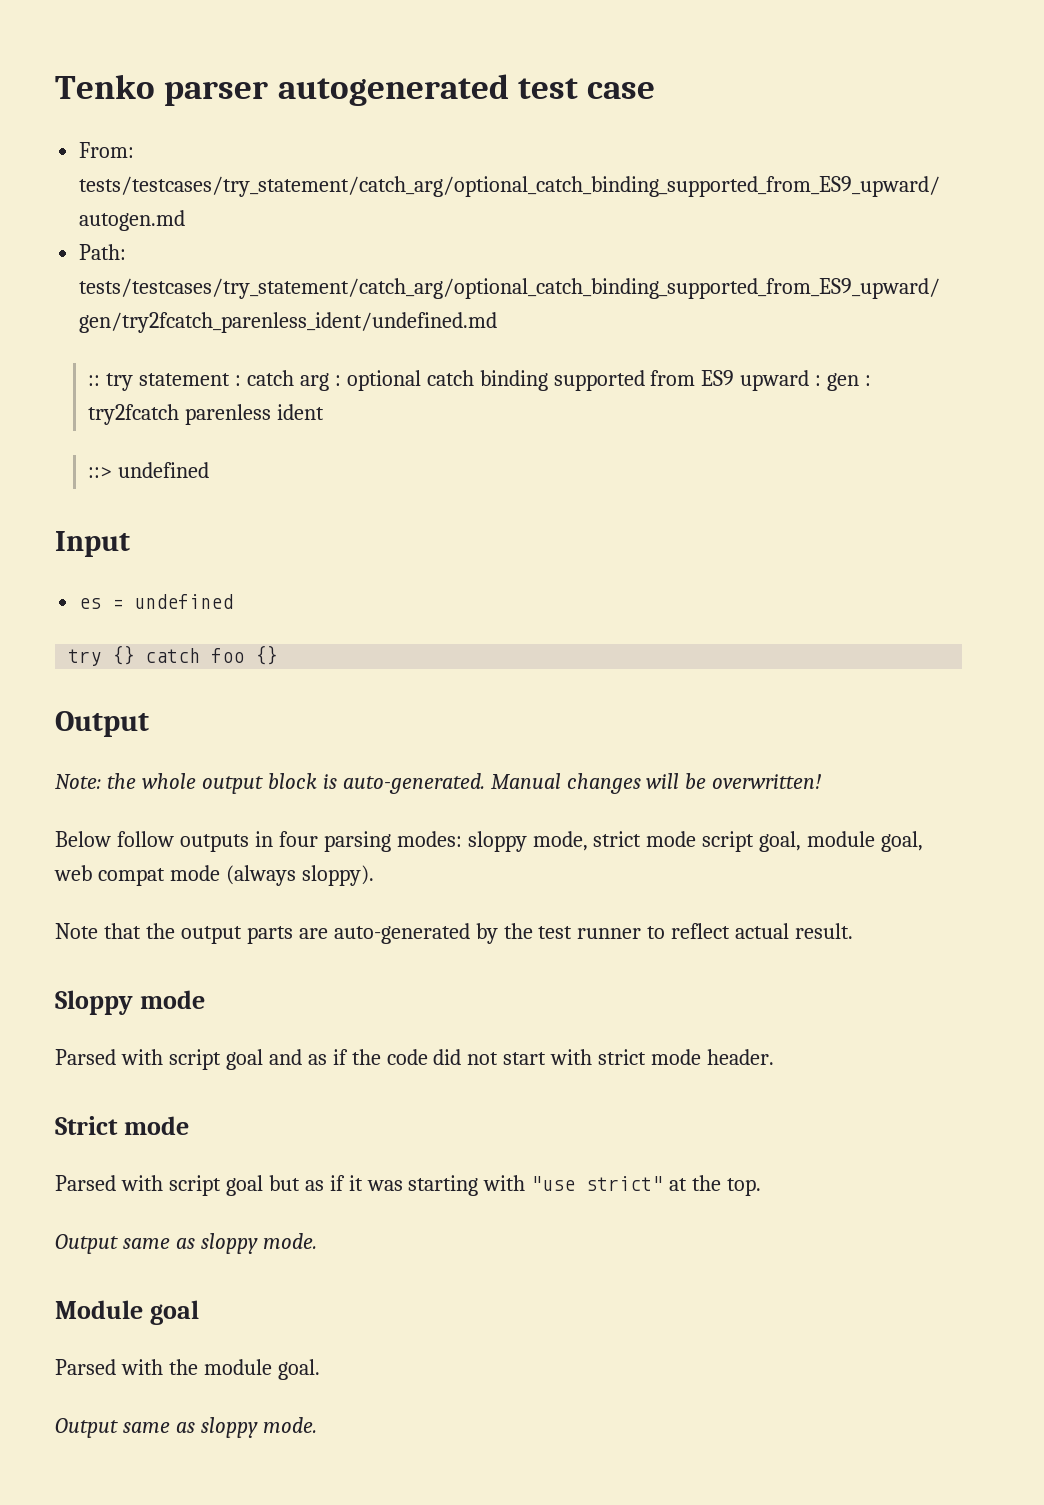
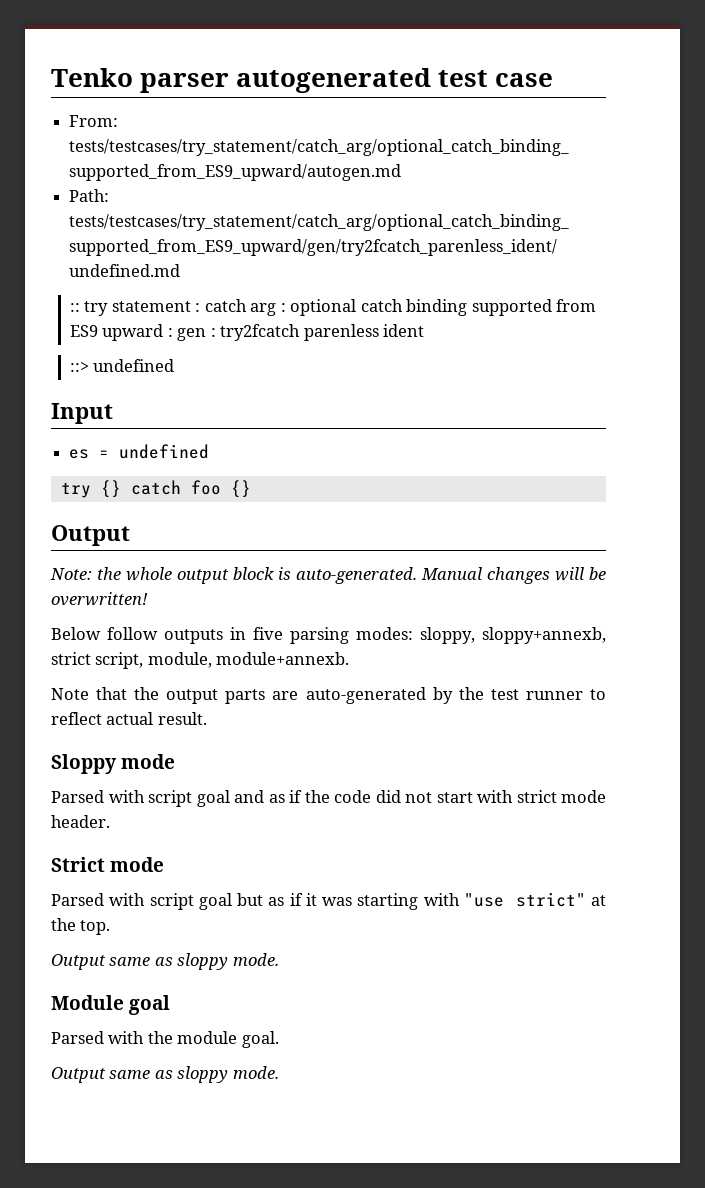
[278,831,318,847] four -> [253,627,283,640] five
[467,831,924,852] [54,865,374,886] sloppy mode, strict mode script goal, module goal, web compat mode (always sloppy). -> [420,627,606,644] [51,652,350,669] sloppy, sloppy+annexb, strict script, module, module+annexb.

